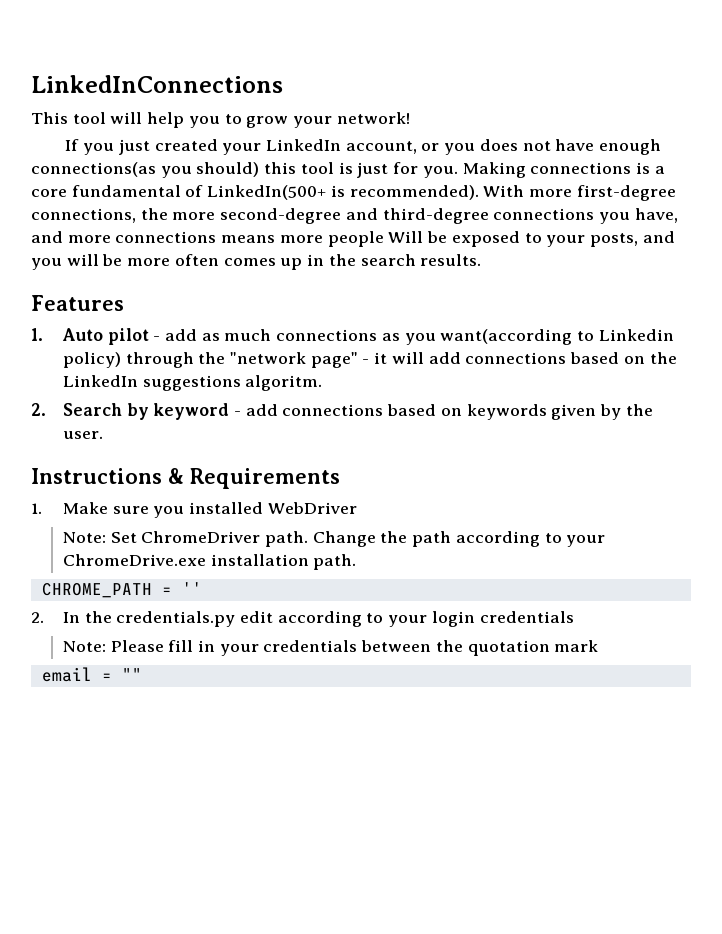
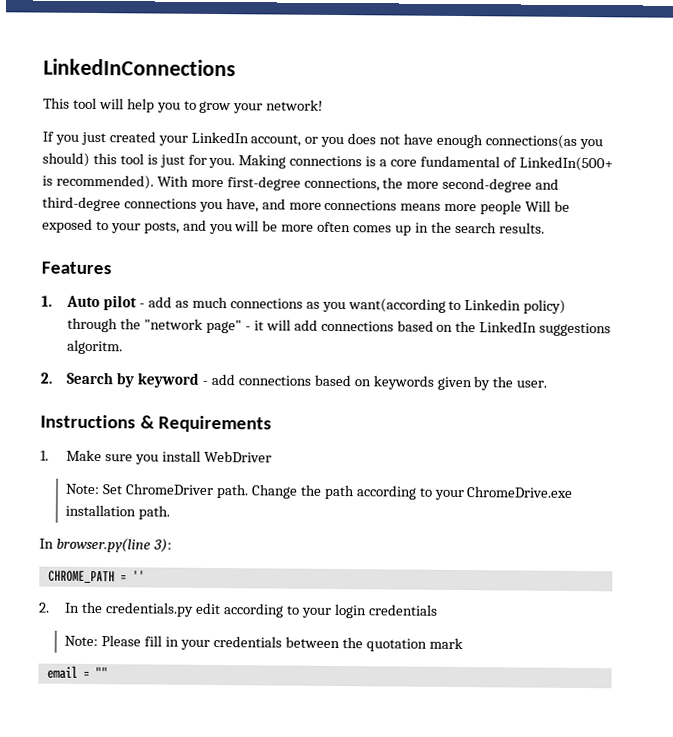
[189,502,264,514] installed -> [162,450,202,462] install
(357, 562) none -> [39,537,172,553] // In browser.py(line 3):

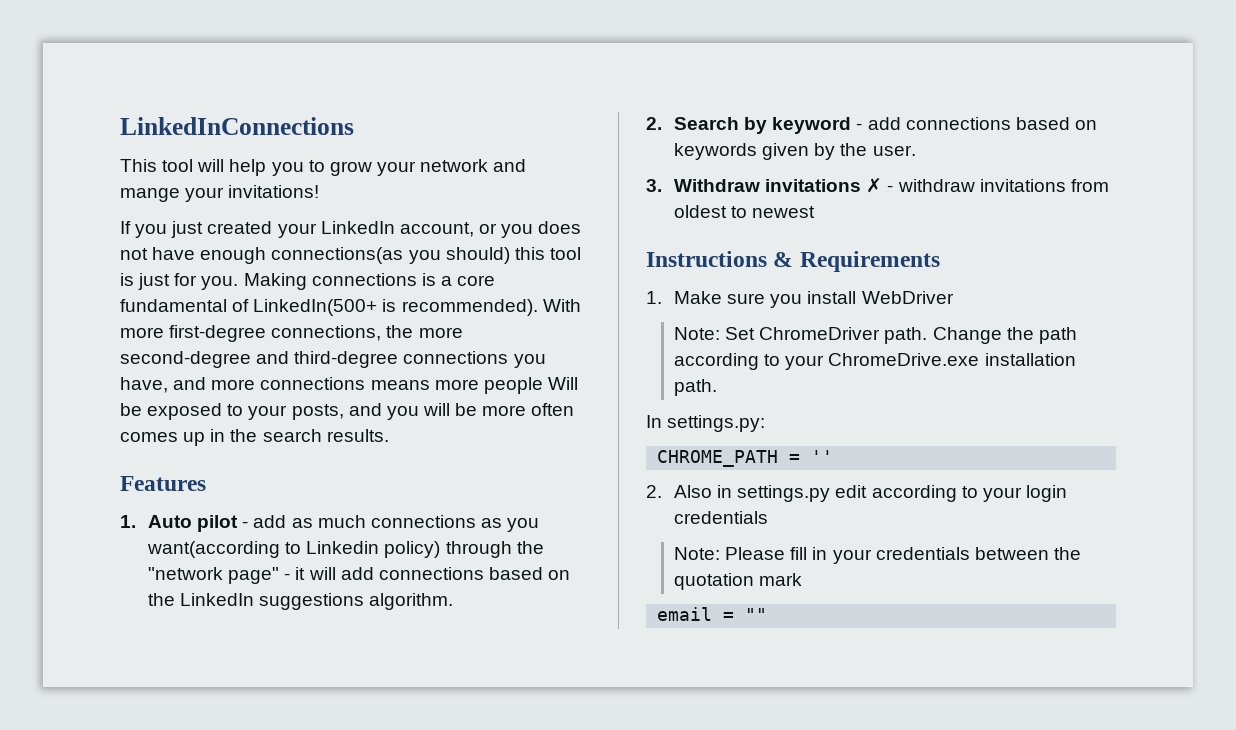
[266,99,324,111] network! -> [420,159,527,172] [120,185,320,202] network and mange your invitations!
[67,339,124,355] algoritm. -> [369,593,454,610] algorithm.
(548, 384) none -> [646,178,1109,193] [673,205,816,218] // 3. Withdraw invitations ✗ - withdraw invitations from oldest to newest
[55,537,172,553] browser.py(line 3): -> [667,415,766,432] settings.py:
[64,601,195,617] In the credentials.py -> [673,485,831,502] Also in settings.py

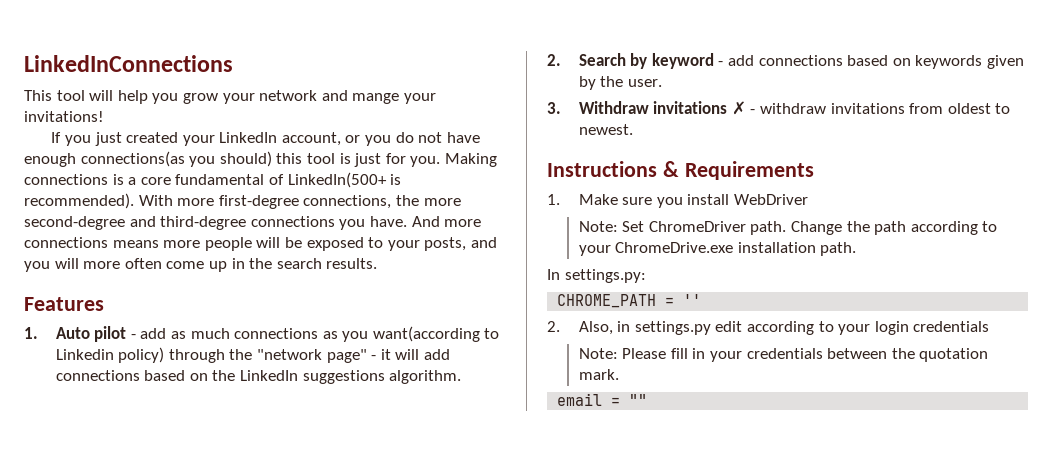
[308,160,325,172] to -> (179, 98) none
[538,221,582,234] does -> [395,132,414,143] do
[120,377,207,393] have, and -> [369,216,440,227] have. And
[547,377,578,390] Will -> [256,237,281,248] will
[455,403,478,416] be -> (79, 263) none
[120,432,178,442] comes -> [166,261,205,269] come
[752,206,816,218] newest -> [578,124,633,135] newest.
[673,485,712,498] Also -> [578,321,613,335] Also,
[759,573,803,586] mark -> [578,369,619,380] mark.

